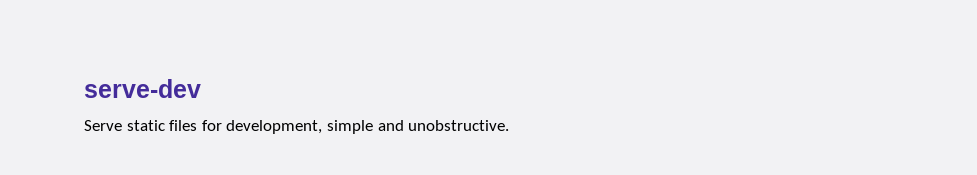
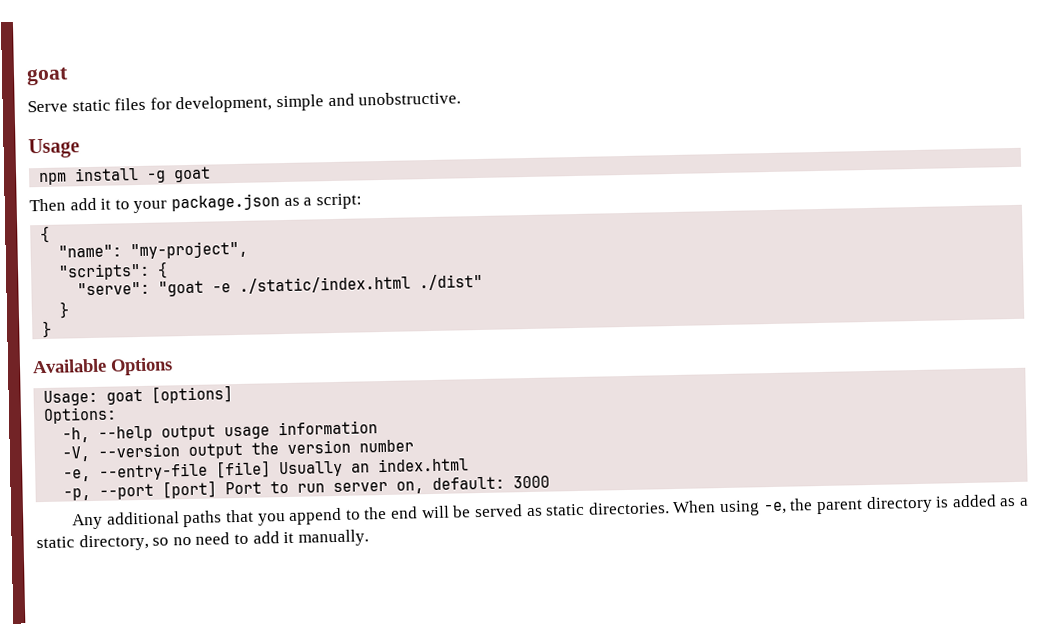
[84,79,201,98] serve-dev -> [26,67,69,86] goat
(510, 125) none -> [28,138,80,159] [39,166,212,186] [29,193,362,214] [40,225,51,244] [58,240,249,260] [58,261,169,281] [77,273,484,297] [59,301,71,319] [42,320,53,339] [32,357,173,376] [43,385,234,406] [43,406,118,424] [62,420,379,443] [62,439,415,462] [63,457,470,482] [63,475,551,501] [72,494,1029,530] [36,529,369,552] // Usage // npm install -g goat // Then add it to your package.json as a script: // { // "name": "my-project", // "scripts": { // "serve": "goat -e ./static/index.html ./dist" // } // } // Available Options // Usage: goat [options] // Options: // -h, --help output usage information // -V, --version output the version number // -e, --entry-file [file] Usually an index.html // -p, --port [port] Port to run server on, default: 3000 // Any additional paths that you append to the end will be served as static directories. When using -e, the parent directory is added as a static directory, so no need to add it manually.

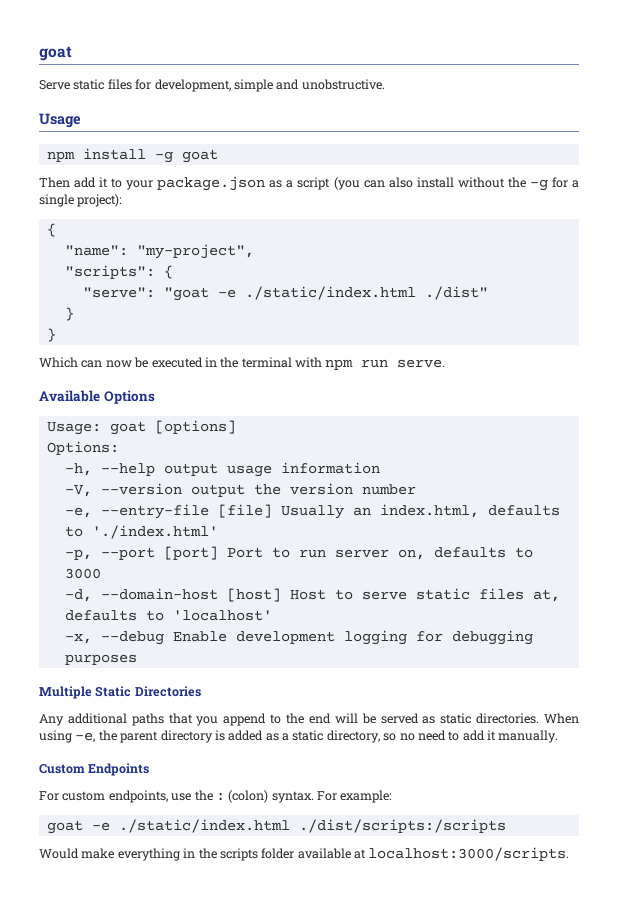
[315,193,362,210] script: -> [297,177,579,191] [39,194,123,207] script (you can also install without the -g for a single project):
(53, 329) none -> [39,357,446,370] // Which can now be executed in the terminal with npm run serve.
[377,457,470,473] index.html -> [379,504,560,518] [64,525,218,539] index.html, defaults to './index.html'
[432,476,506,491] default: -> [433,547,533,558] defaults to
(551, 482) none -> [64,588,560,602] [64,610,272,621] [64,630,533,645] [64,654,137,665] [39,686,201,699] // -d, --domain-host [host] Host to serve static files at, defaults to 'localhost' // -x, --debug Enable development logging for debugging purposes // Multiple Static Directories
(369, 538) none -> [39,763,150,776] [39,790,393,803] [46,819,506,834] [39,847,570,861] // Custom Endpoints // For custom endpoints, use the : (colon) syntax. For example: // goat -e ./static/index.html ./dist/scripts:/scripts // Would make everything in the scripts folder available at localhost:3000/scripts.

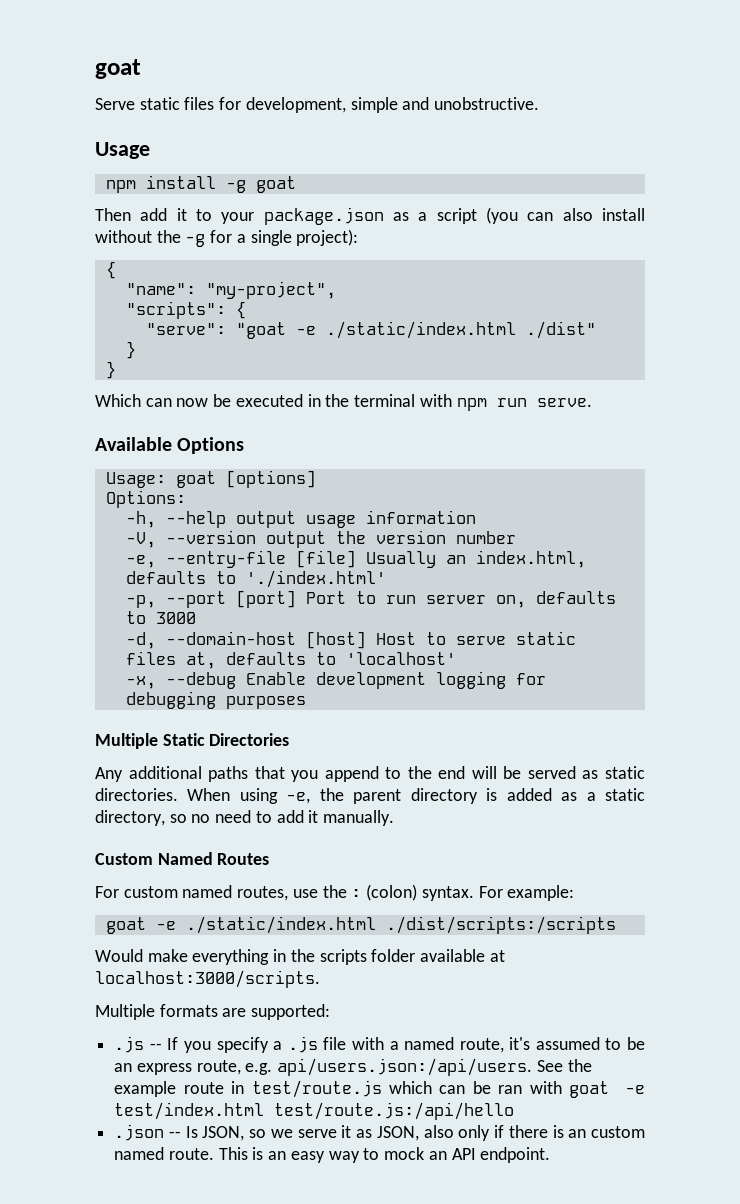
[88,763,150,776] Endpoints -> [157,852,270,865] Named Routes
[108,790,168,803] endpoints, -> [182,885,289,901] named routes,
(570, 854) none -> [95,1004,331,1020] [114,1036,645,1053] [114,1058,592,1076] [114,1080,646,1098] [114,1102,515,1120] [114,1124,645,1141] [114,1147,551,1163] // Multiple formats are supported: // .js -- If you specify a .js file with a named route, it's assumed to be an express route, e.g. api/users.json:/api/users. See the example route in test/route.js which can be ran with goat -e test/index.html test/route.js:/api/hello // .json -- Is JSON, so we serve it as JSON, also only if there is an custom named route. This is an easy way to mock an API endpoint.

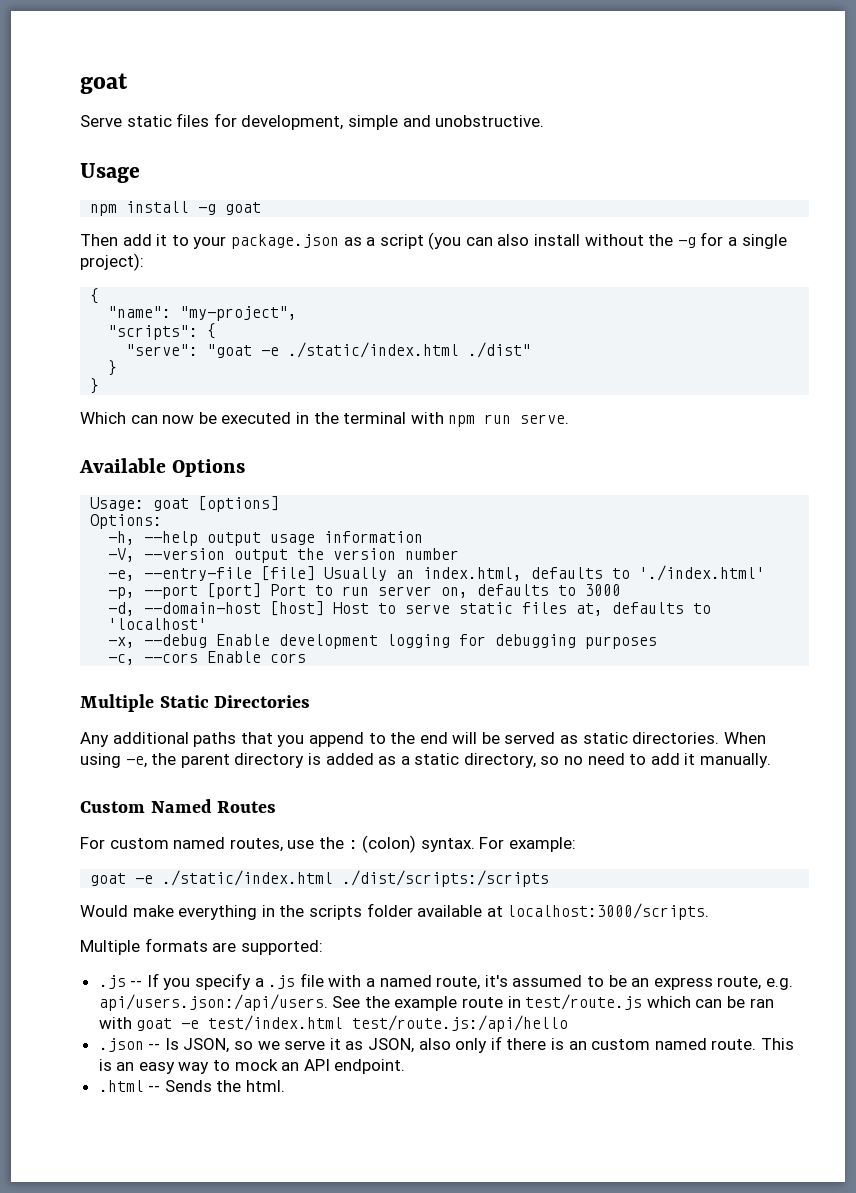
(306, 702) none -> [108,651,307,665] // -c, --cors Enable cors
(551, 1155) none -> [98,1080,286,1092] // .html -- Sends the html.

